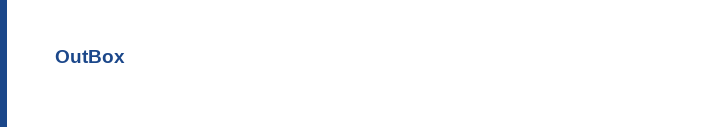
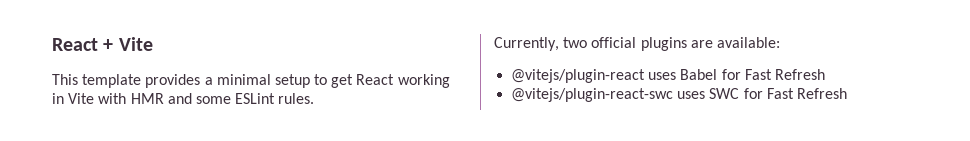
[55,50,125,63] OutBox -> [52,37,153,51] [52,74,450,88] [52,93,315,104] [494,37,780,51] [511,69,825,83] [511,88,847,102] React + Vite // This template provides a minimal setup to get React working in Vite with HMR and some ESLint rules. // Currently, two official plugins are available: // @vitejs/plugin-react uses Babel for Fast Refresh // @vitejs/plugin-react-swc uses SWC for Fast Refresh

